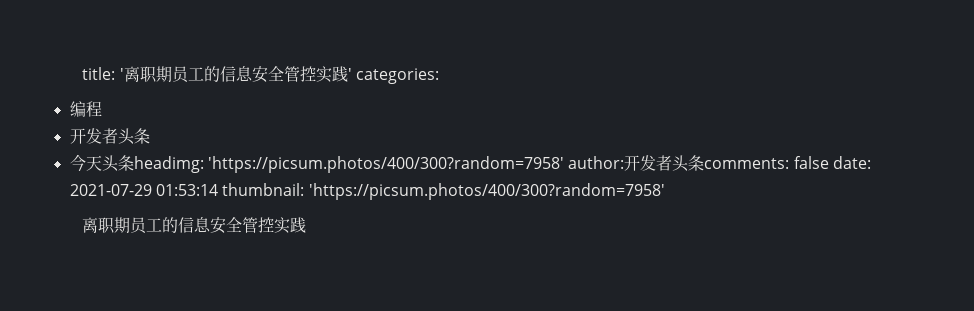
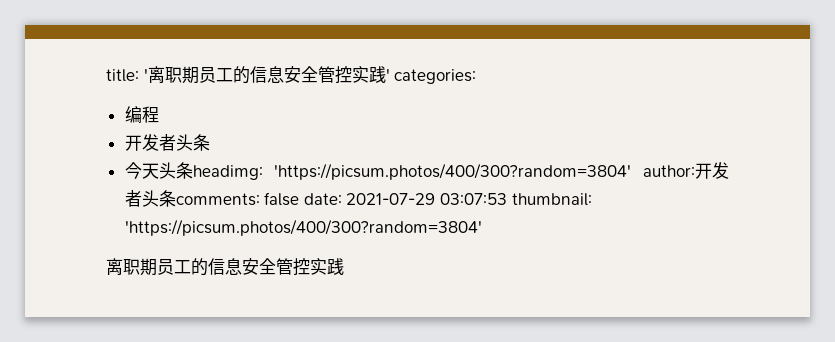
[207,156,564,173] 'https://picsum.photos/400/300?random=7958' -> [274,163,632,180] 'https://picsum.photos/400/300?random=3804'
[155,183,665,200] 01:53:14 thumbnail: 'https://picsum.photos/400/300?random=7958' -> [440,193,592,206] [124,219,482,236] 03:07:53 thumbnail: 'https://picsum.photos/400/300?random=3804'

